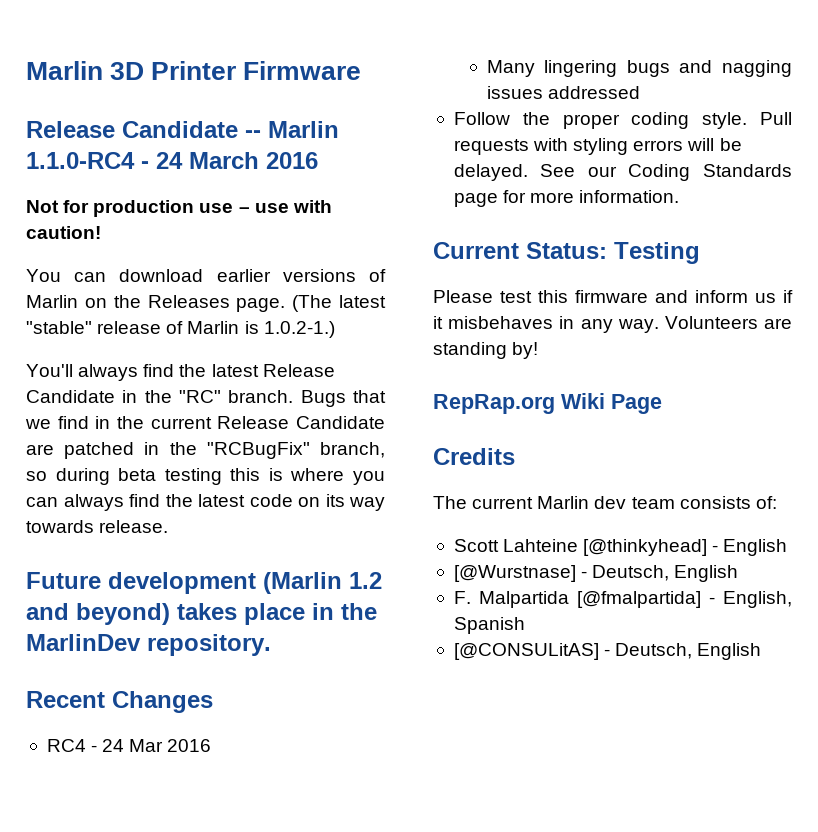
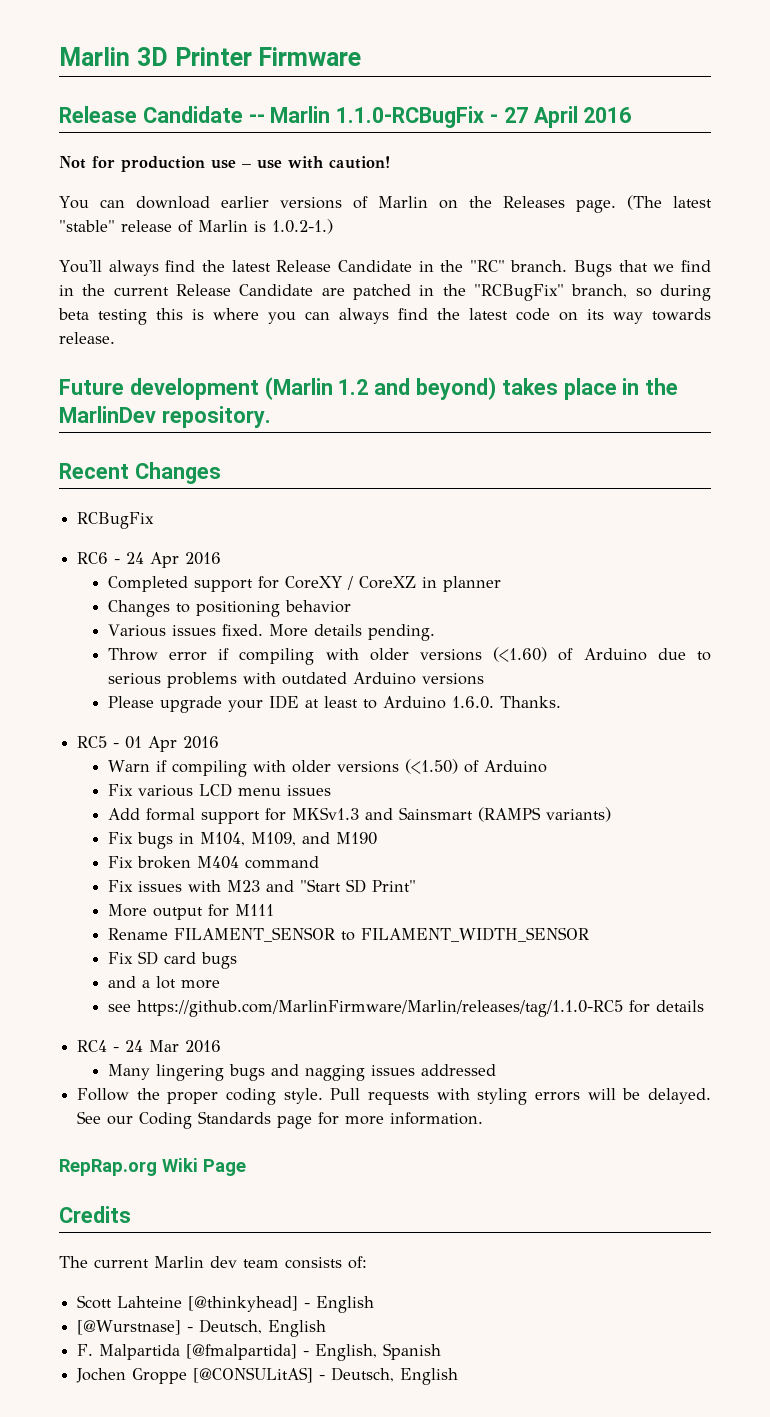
[26,152,259,169] 1.1.0-RC4 - 24 March -> [336,106,578,128] 1.1.0-RCBugFix - 27 April
(213, 702) none -> [77,512,155,529] [77,552,222,568] [107,576,501,592] [107,600,351,617] [107,624,435,641] [107,647,711,665] [107,672,484,688] [107,695,561,713] [77,736,220,752] [107,759,547,777] [107,783,331,797] [107,807,611,824] [107,832,377,849] [107,856,319,869] [107,879,416,893] [107,904,274,920] [107,927,589,942] [107,951,237,969] [107,976,220,989] [107,1000,704,1017] // RCBugFix // RC6 - 24 Apr 2016 // Completed support for CoreXY / CoreXZ in planner // Changes to positioning behavior // Various issues fixed. More details pending. // Throw error if compiling with older versions (<1.60) of Arduino due to serious problems with outdated Arduino versions // Please upgrade your IDE at least to Arduino 1.6.0. Thanks. // RC5 - 01 Apr 2016 // Warn if compiling with older versions (<1.50) of Arduino // Fix various LCD menu issues // Add formal support for MKSv1.3 and Sainsmart (RAMPS variants) // Fix bugs in M104, M109, and M190 // Fix broken M404 command // Fix issues with M23 and "Start SD Print" // More output for M111 // Rename FILAMENT_SENSOR to FILAMENT_WIDTH_SENSOR // Fix SD card bugs // and a lot more // see https://github.com/MarlinFirmware/Marlin/releases/tag/1.1.0-RC5 for details
[433,242,700,264] [433,290,793,303] [433,316,792,333] [433,342,539,359] // Current Status: Testing // Please test this firmware and inform us if it misbehaves in any way. Volunteers are standing by! -> (484, 1118) none
(525, 625) none -> [76,1368,188,1384] Jochen Groppe

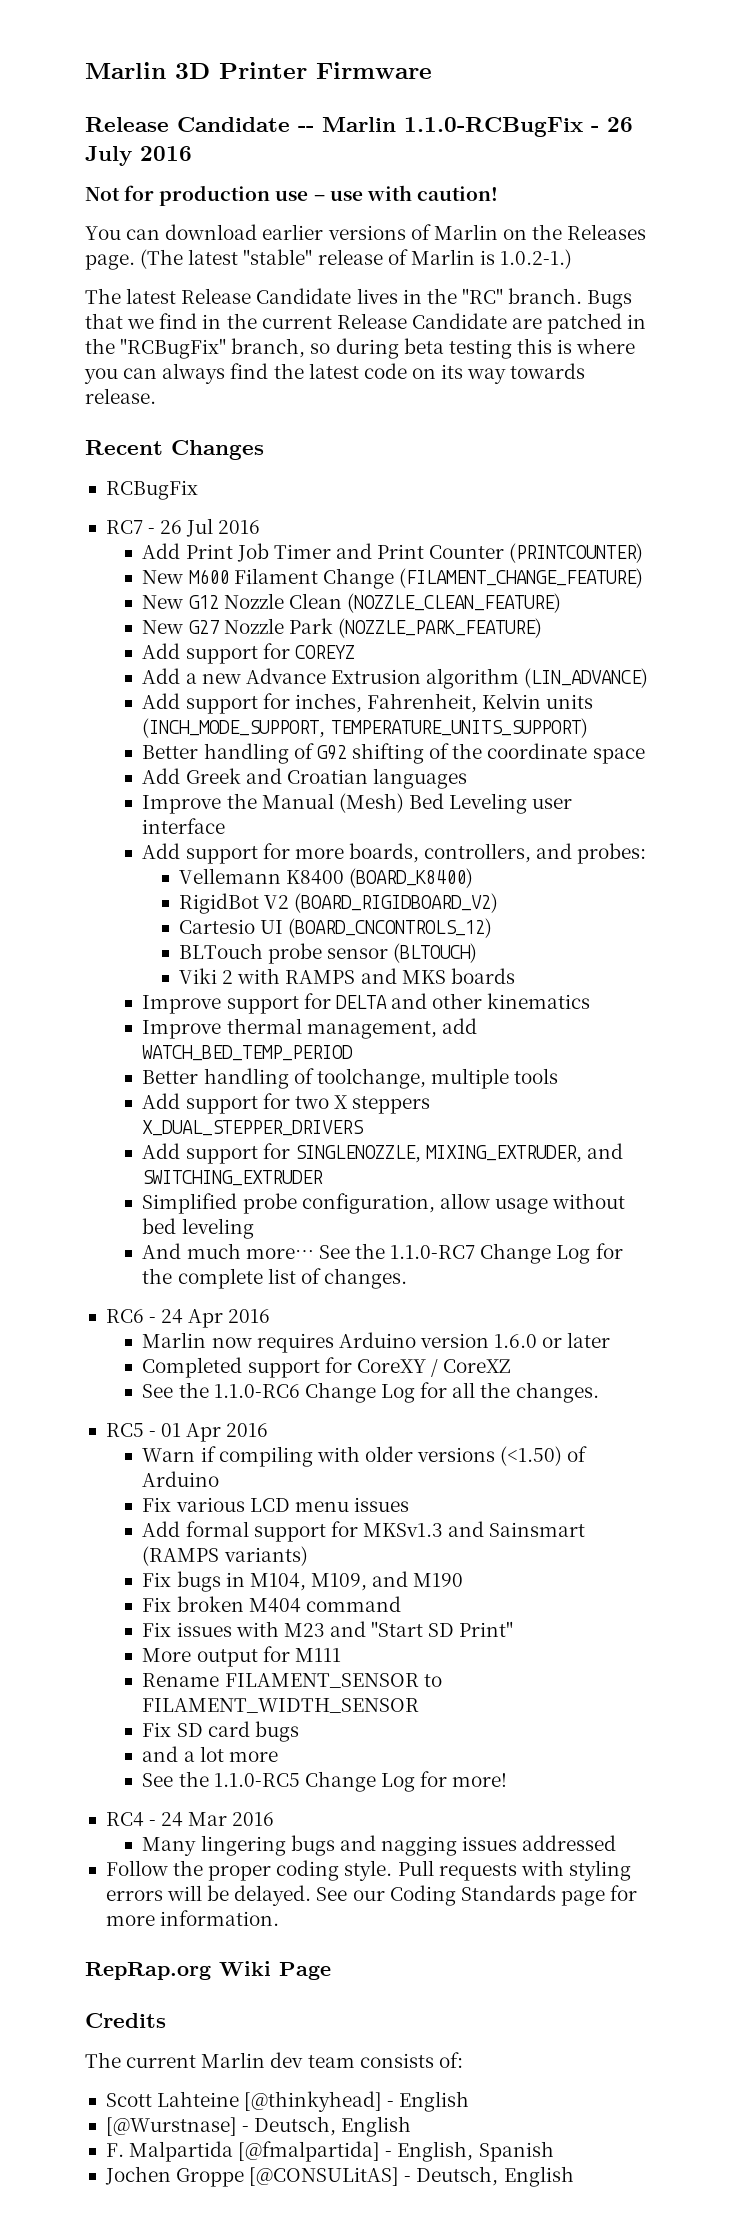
[503,106,578,128] 27 April -> [607,117,633,132] [85,146,132,166] 26 July
[59,260,225,276] You'll always find the -> [85,288,121,304] The
(412, 266) none -> [356,288,398,304] lives
[59,377,679,400] [59,406,271,428] [59,462,221,484] [77,512,155,529] Future development (Marlin 1.2 and beyond) takes place in the MarlinDev repository. // Recent Changes // RCBugFix -> [85,440,264,460] [105,480,198,500] [105,518,261,537] [142,543,644,563] [142,568,643,589] [142,593,561,613] [142,618,542,638] [142,643,355,664] [142,668,649,689] [142,693,594,714] [142,718,588,738] [142,743,645,764] [142,768,467,789] [142,793,573,814] [142,818,226,834] [142,843,647,864] [179,868,474,888] [179,893,499,914] [179,918,493,938] [179,943,478,964] [179,968,515,984] [142,993,591,1014] [142,1018,477,1039] [142,1045,354,1061] [142,1068,559,1089] [142,1093,431,1114] [142,1120,365,1136] [142,1143,624,1164] [142,1170,324,1186] [142,1193,626,1214] [142,1218,254,1239] [142,1243,623,1264] [142,1268,407,1289] Recent Changes // RCBugFix // RC7 - 26 Jul 2016 // Add Print Job Timer and Print Counter (PRINTCOUNTER) // New M600 Filament Change (FILAMENT_CHANGE_FEATURE) // New G12 Nozzle Clean (NOZZLE_CLEAN_FEATURE) // New G27 Nozzle Park (NOZZLE_PARK_FEATURE) // Add support for COREYZ // Add a new Advance Extrusion algorithm (LIN_ADVANCE) // Add support for inches, Fahrenheit, Kelvin units (INCH_MODE_SUPPORT, TEMPERATURE_UNITS_SUPPORT) // Better handling of G92 shifting of the coordinate space // Add Greek and Croatian languages // Improve the Manual (Mesh) Bed Leveling user interface // Add support for more boards, controllers, and probes: // Vellemann K8400 (BOARD_K8400) // RigidBot V2 (BOARD_RIGIDBOARD_V2) // Cartesio UI (BOARD_CNCONTROLS_12) // BLTouch probe sensor (BLTOUCH) // Viki 2 with RAMPS and MKS boards // Improve support for DELTA and other kinematics // Improve thermal management, add WATCH_BED_TEMP_PERIOD // Better handling of toolchange, multiple tools // Add support for two X steppers X_DUAL_STEPPER_DRIVERS // Add support for SINGLENOZZLE, MIXING_EXTRUDER, and SWITCHING_EXTRUDER // Simplified probe configuration, allow usage without bed leveling // And much more… See the 1.1.0-RC7 Change Log for the complete list of changes.
(222, 558) none -> [142,1332,611,1353] // Marlin now requires Arduino version 1.6.0 or later
[421,576,501,592] [107,600,351,617] [107,624,435,641] [107,647,711,665] [107,672,484,688] [107,695,561,713] in planner // Changes to positioning behavior // Various issues fixed. More details pending. // Throw error if compiling with older versions (<1.60) of Arduino due to serious problems with outdated Arduino versions // Please upgrade your IDE at least to Arduino 1.6.0. Thanks. -> [142,1382,599,1403] // See the 1.1.0-RC6 Change Log for all the changes.
[107,1000,704,1017] see https://github.com/MarlinFirmware/Marlin/releases/tag/1.1.0-RC5 for details -> [142,1771,508,1792] See the 1.1.0-RC5 Change Log for more!

